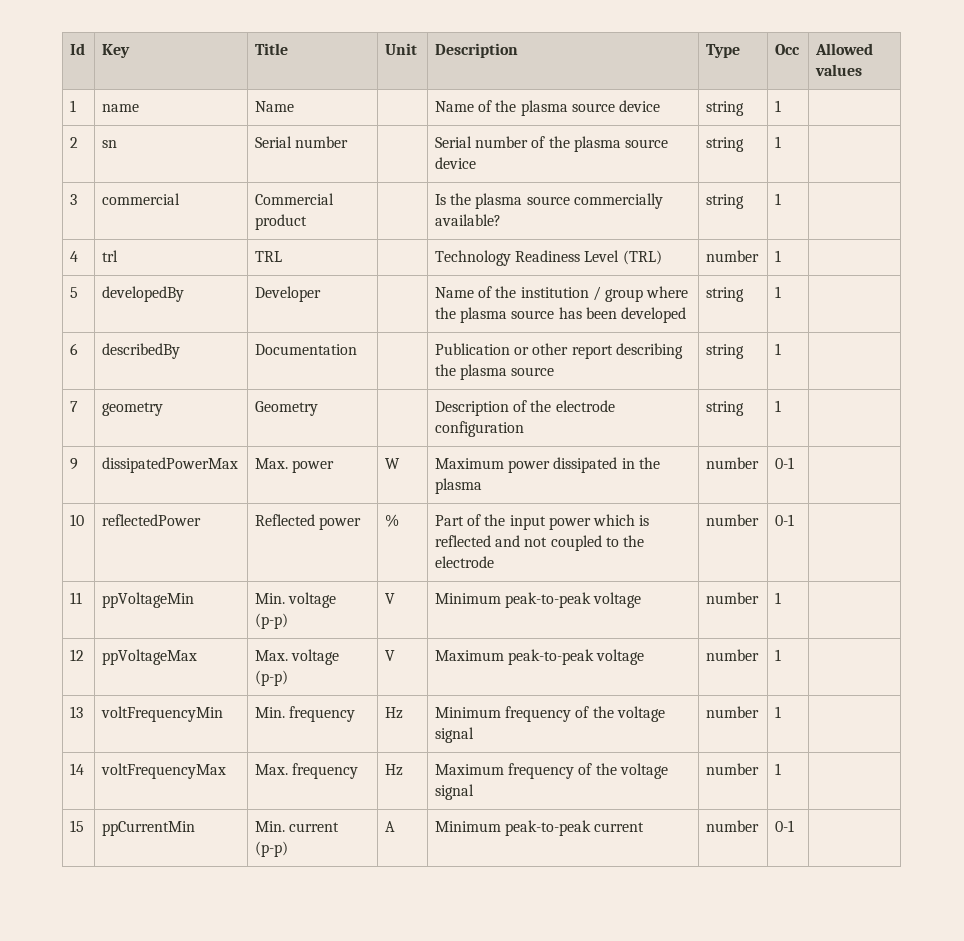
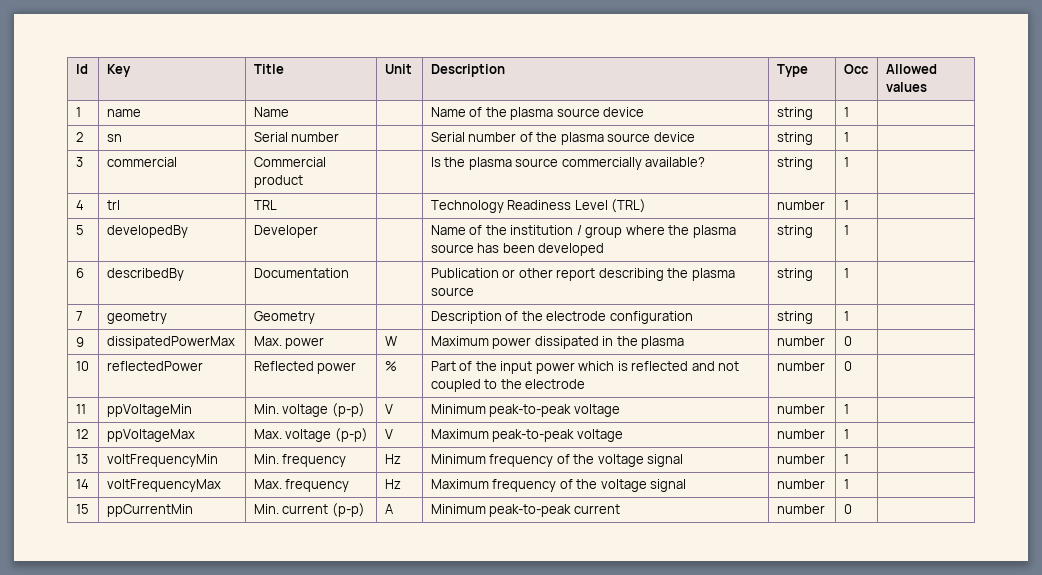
[775,457,795,469] 0-1 -> [843,336,852,346] 0
[775,514,795,526] 0-1 -> [843,361,852,371] 0
[775,820,795,832] 0-1 -> [843,504,852,514] 0

